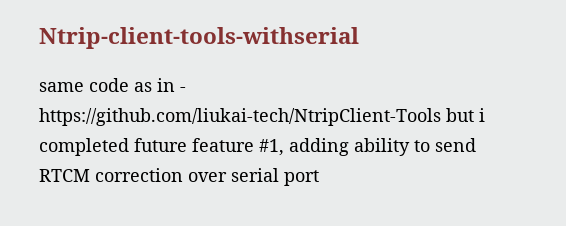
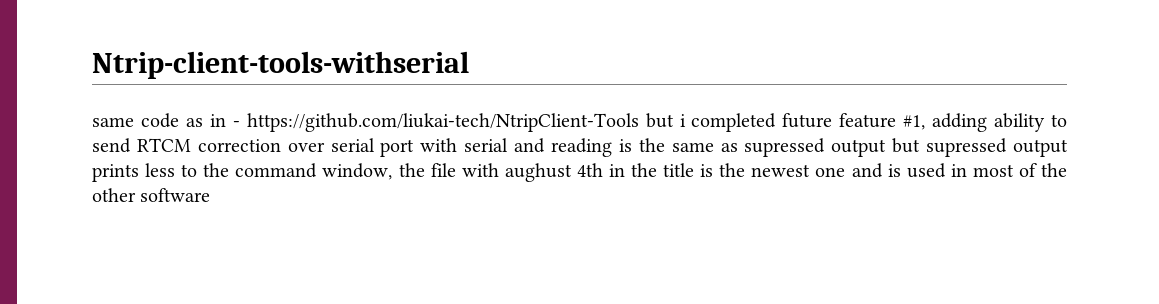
(319, 178) none -> [420,138,1069,157] [92,163,1068,182] [92,188,211,202] with serial and reading is the same as supressed output but supressed output prints less to the command window, the file with aughust 4th in the title is the newest one and is used in most of the other software

